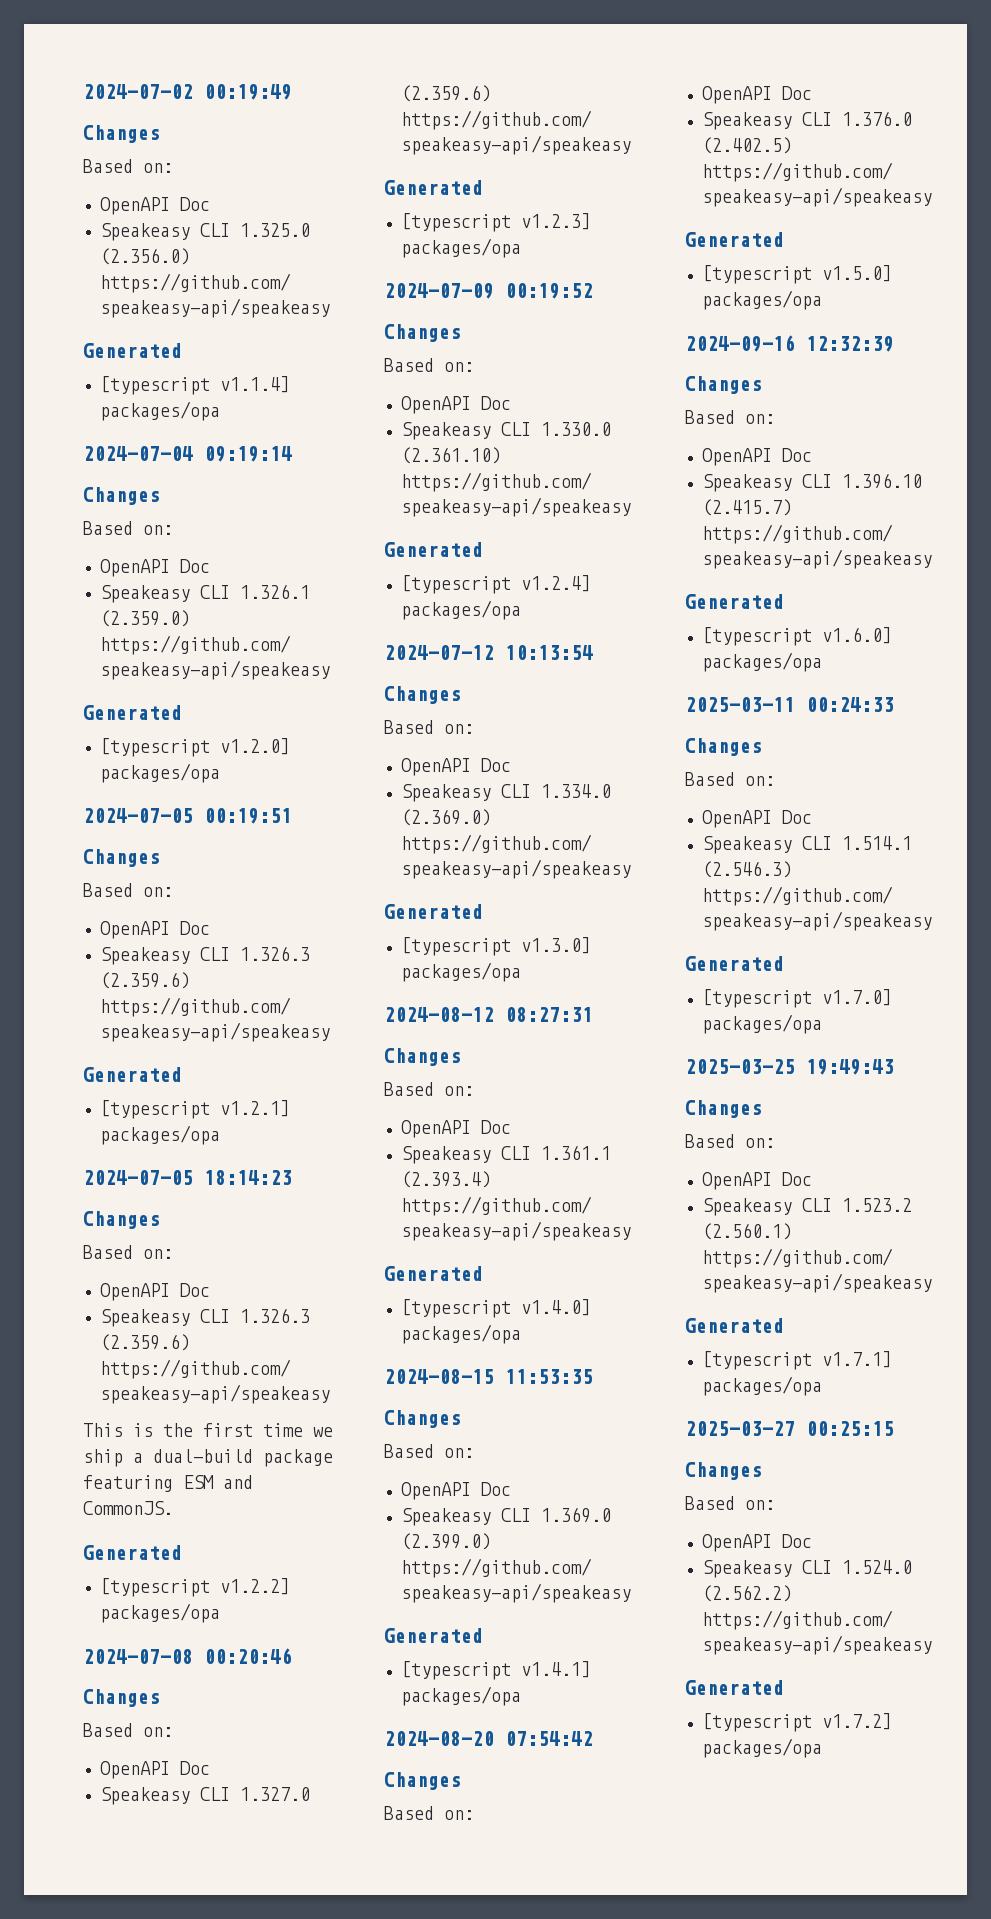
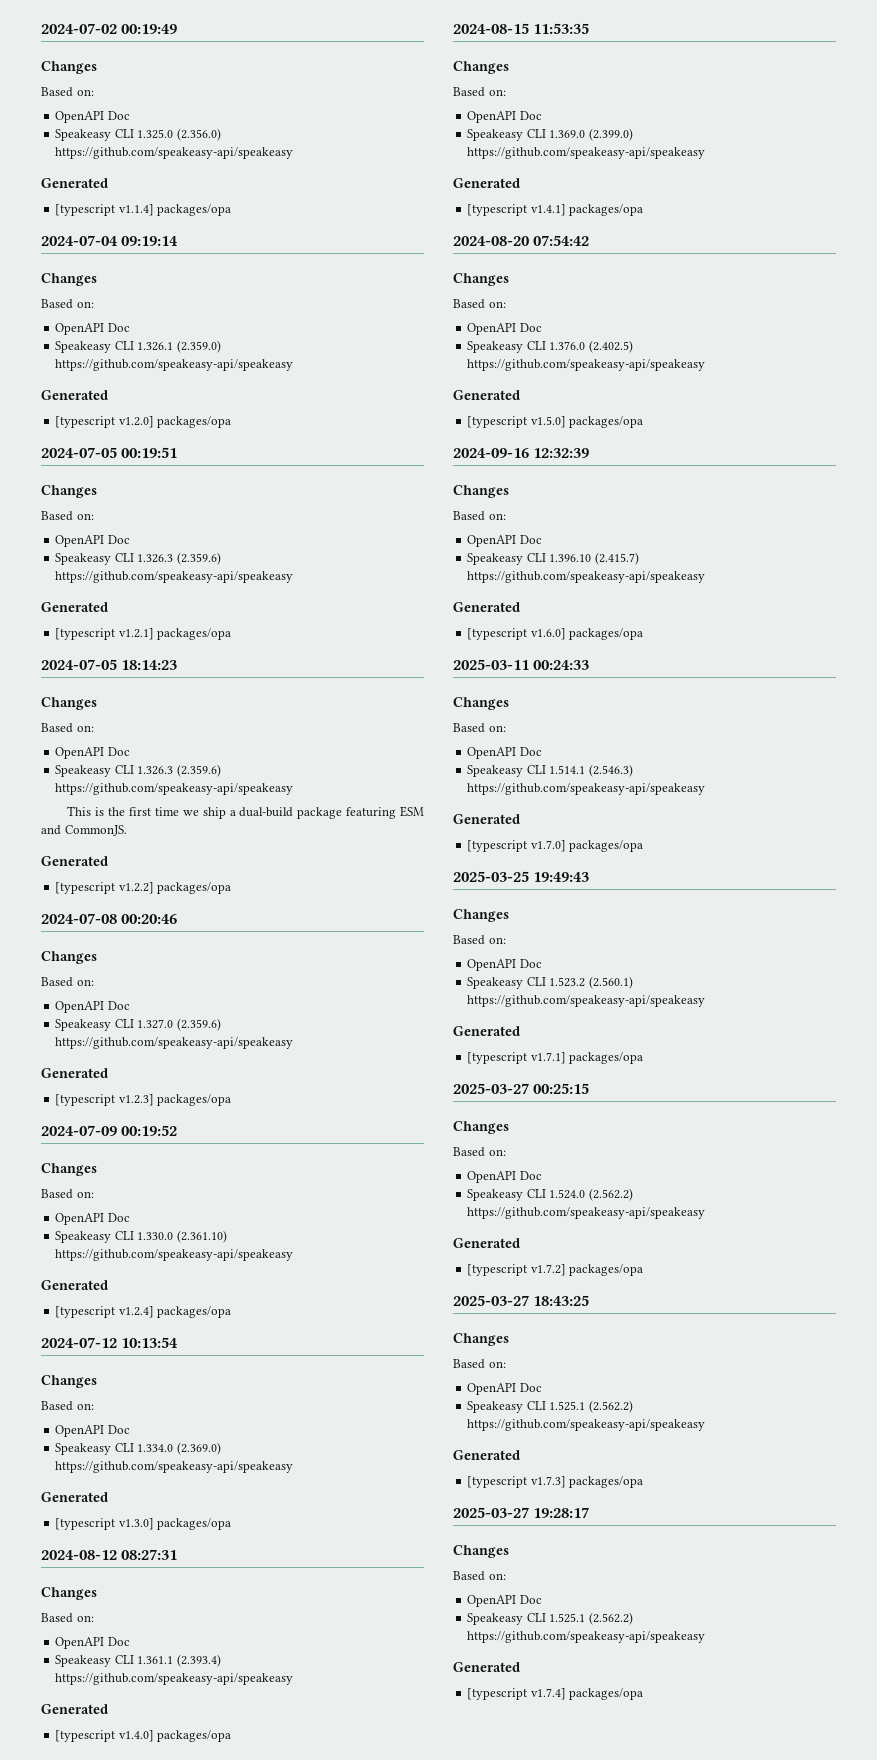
(822, 1748) none -> [453,1295,590,1306] [453,1333,509,1346] [453,1359,506,1369] [467,1383,542,1395] [467,1400,633,1413] [467,1419,706,1431] [453,1450,520,1460] [467,1476,644,1488] [453,1507,590,1518] [453,1545,509,1558] [453,1571,506,1581] [467,1595,542,1607] [467,1612,633,1625] [467,1631,706,1643] [453,1662,520,1672] [467,1688,644,1700] // 2025-03-27 18:43:25 // Changes // Based on: // OpenAPI Doc // Speakeasy CLI 1.525.1 (2.562.2) https://github.com/speakeasy-api/speakeasy // Generated // [typescript v1.7.3] packages/opa // 2025-03-27 19:28:17 // Changes // Based on: // OpenAPI Doc // Speakeasy CLI 1.525.1 (2.562.2) https://github.com/speakeasy-api/speakeasy // Generated // [typescript v1.7.4] packages/opa

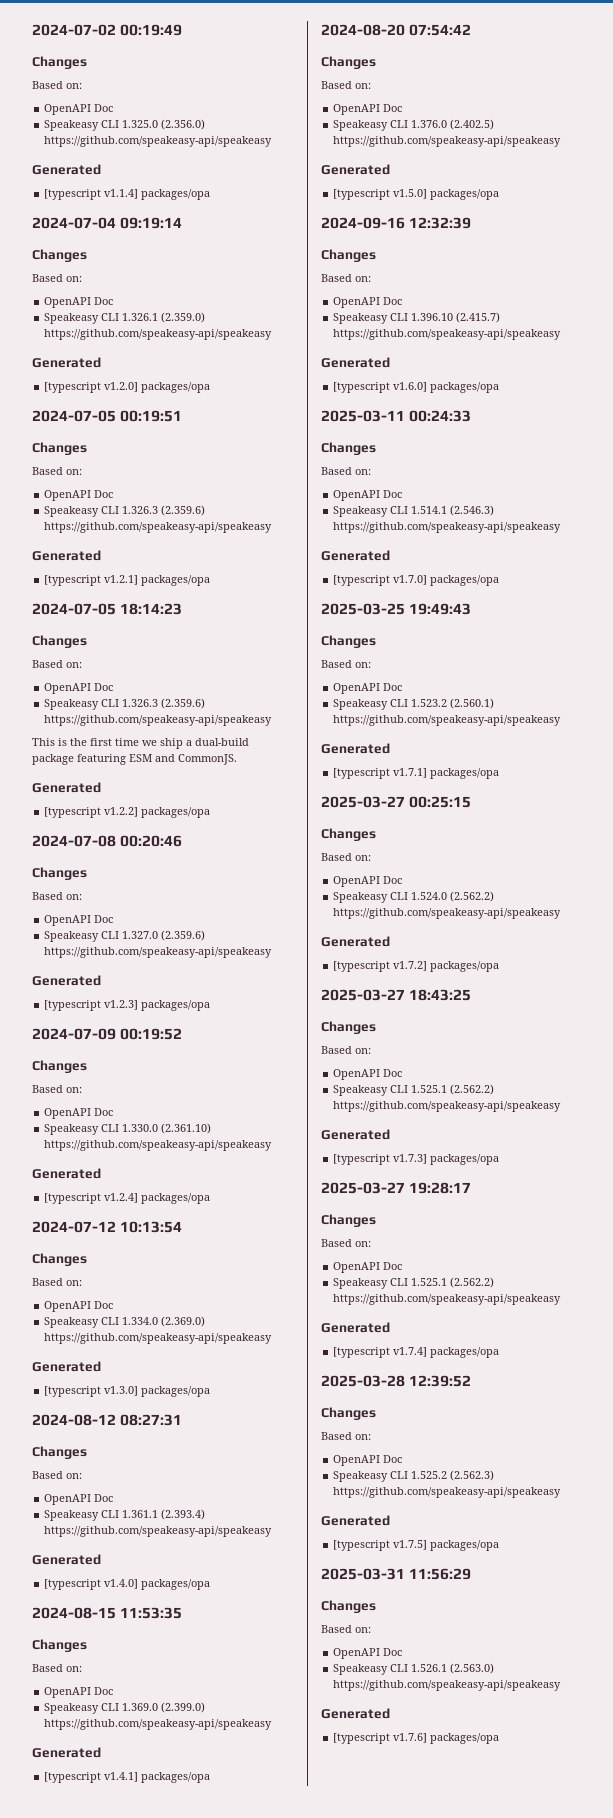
(644, 1694) none -> [321,1375,472,1387] [321,1407,376,1420] [321,1432,371,1440] [333,1455,403,1466] [333,1470,495,1482] [333,1487,562,1498] [321,1515,390,1526] [333,1540,500,1551] [321,1568,472,1580] [321,1600,376,1613] [321,1625,371,1633] [333,1648,403,1659] [333,1663,495,1675] [333,1680,562,1691] [321,1708,390,1719] [333,1733,500,1744] // 2025-03-28 12:39:52 // Changes // Based on: // OpenAPI Doc // Speakeasy CLI 1.525.2 (2.562.3) https://github.com/speakeasy-api/speakeasy // Generated // [typescript v1.7.5] packages/opa // 2025-03-31 11:56:29 // Changes // Based on: // OpenAPI Doc // Speakeasy CLI 1.526.1 (2.563.0) https://github.com/speakeasy-api/speakeasy // Generated // [typescript v1.7.6] packages/opa

